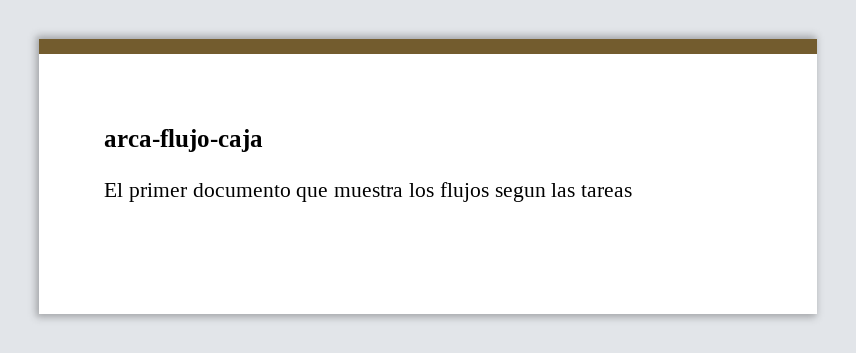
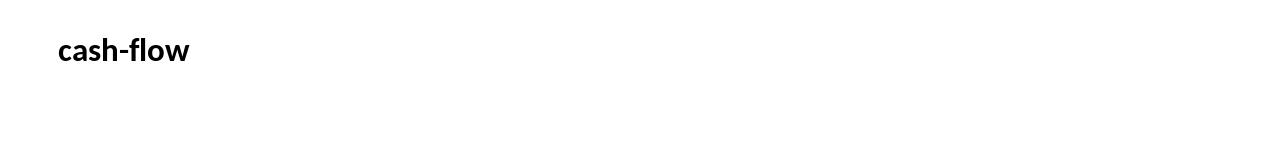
[104,129,263,152] [104,182,633,202] arca-flujo-caja // El primer documento que muestra los flujos segun las tareas -> [58,38,190,61] cash-flow

